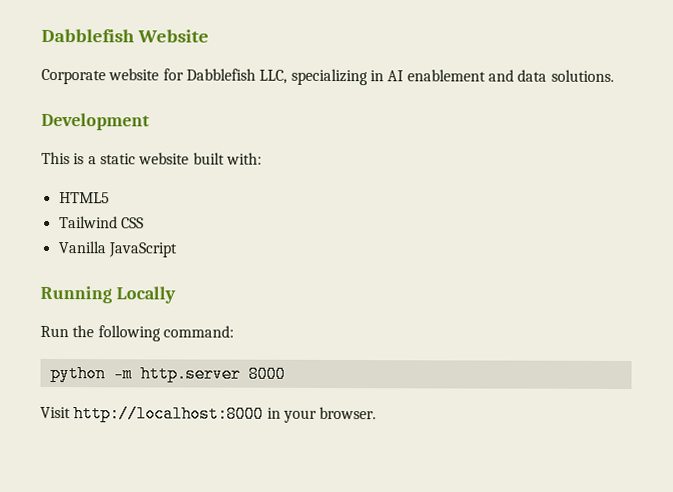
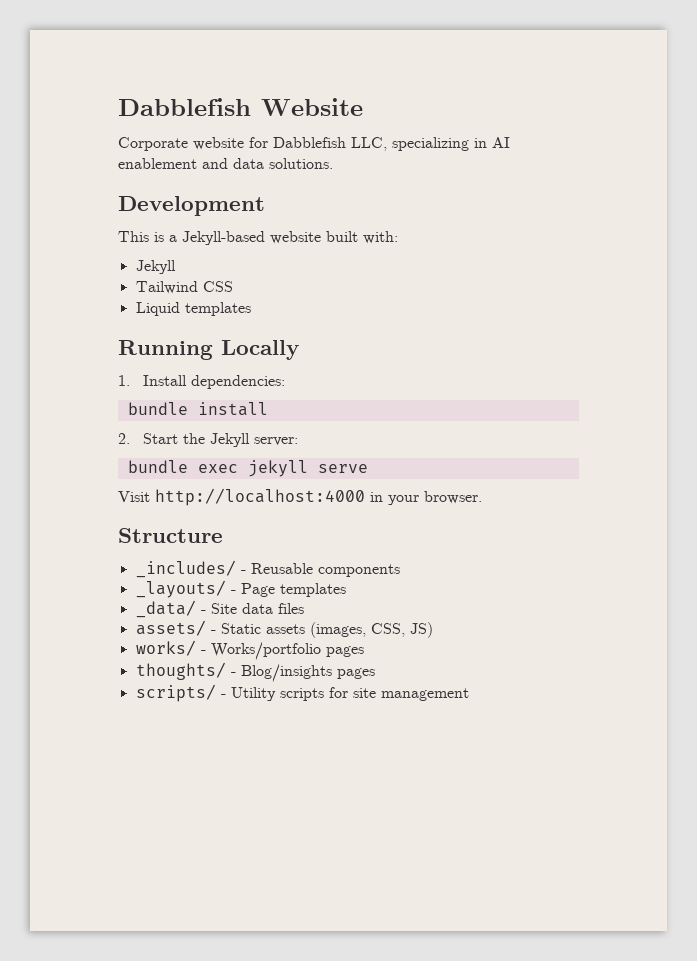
[99,153,136,165] static -> [182,231,265,245] Jekyll-based
[58,192,110,204] HTML5 -> [135,260,176,274] Jekyll
[57,241,178,258] Vanilla JavaScript -> [135,302,251,316] Liquid templates
[40,325,234,342] [49,364,286,383] Run the following command: // python -m http.server 8000 -> [118,375,286,389] [127,402,268,416] [118,433,299,447] [127,460,368,477] 1. Install dependencies: // bundle install // 2. Start the Jekyll server: // bundle exec jekyll serve
[73,405,265,423] http://localhost:8000 -> [155,488,365,506] http://localhost:4000
(377, 413) none -> [118,528,223,543] [135,560,400,578] [135,580,346,598] [135,600,304,618] [135,620,433,638] [135,640,364,660] [135,662,375,682] [135,684,469,702] // Structure // _includes/ - Reusable components // _layouts/ - Page templates // _data/ - Site data files // assets/ - Static assets (images, CSS, JS) // works/ - Works/portfolio pages // thoughts/ - Blog/insights pages // scripts/ - Utility scripts for site management

